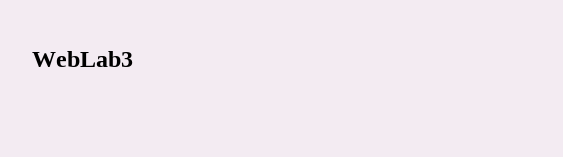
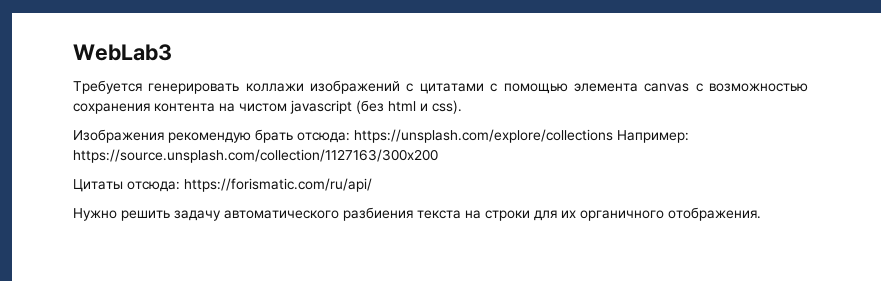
(133, 59) none -> [73,80,809,94] [73,100,462,114] [73,129,689,143] [73,149,438,163] [73,178,372,192] [73,207,761,221] // Требуется генерировать коллажи изображений с цитатами с помощью элемента canvas с возможностью сохранения контента на чистом javascript (без html и css). // Изображения рекомендую брать отсюда: https://unsplash.com/explore/collections Например: https://source.unsplash.com/collection/1127163/300x200 // Цитаты отсюда: https://forismatic.com/ru/api/ // Нужно решить задачу автоматического разбиения текста на строки для их органичного отображения.

